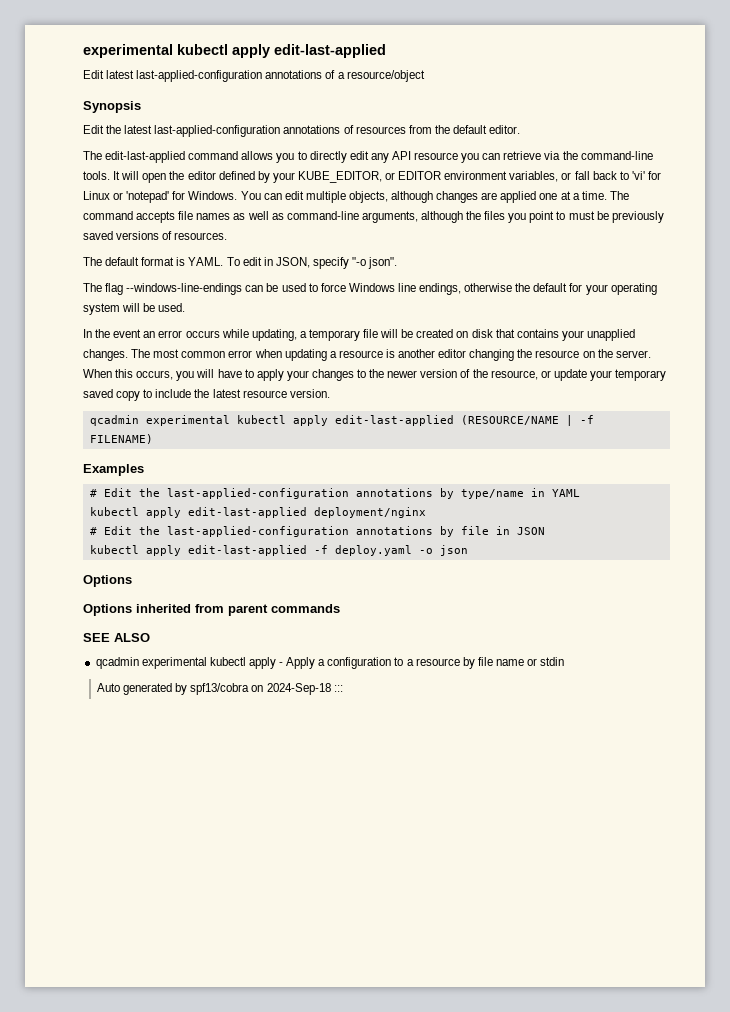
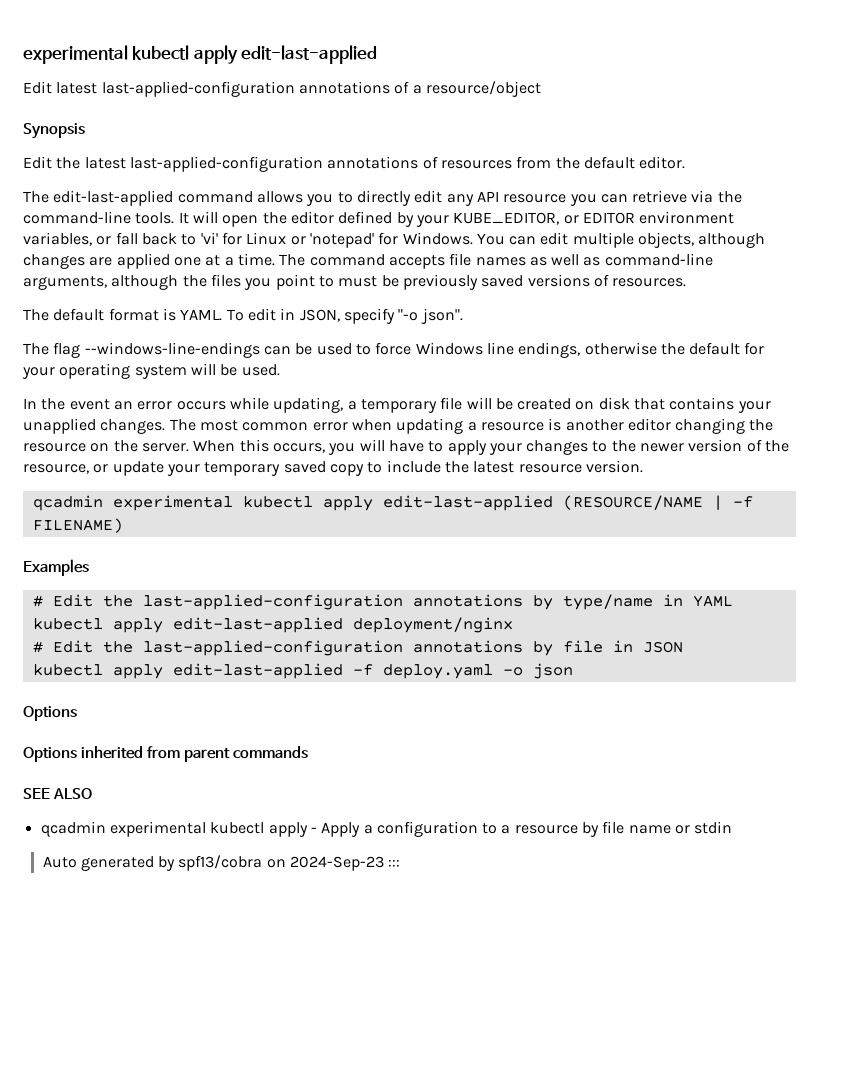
[266,683,331,695] 2024-Sep-18 -> [290,856,385,871] 2024-Sep-23

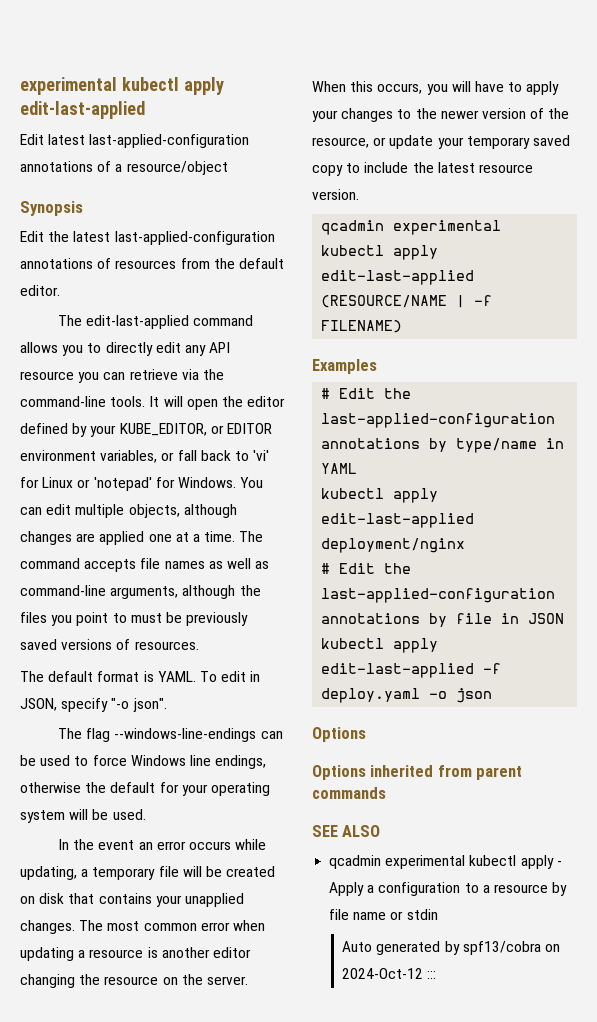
[290,856,385,871] 2024-Sep-23 -> [342,968,424,979] 2024-Oct-12

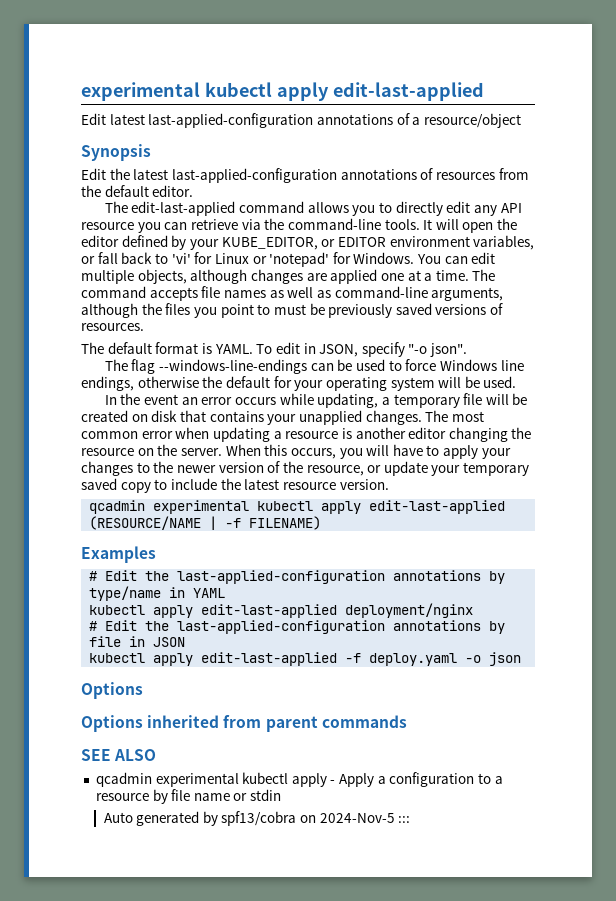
[342,968,424,979] 2024-Oct-12 -> [319,813,395,823] 2024-Nov-5

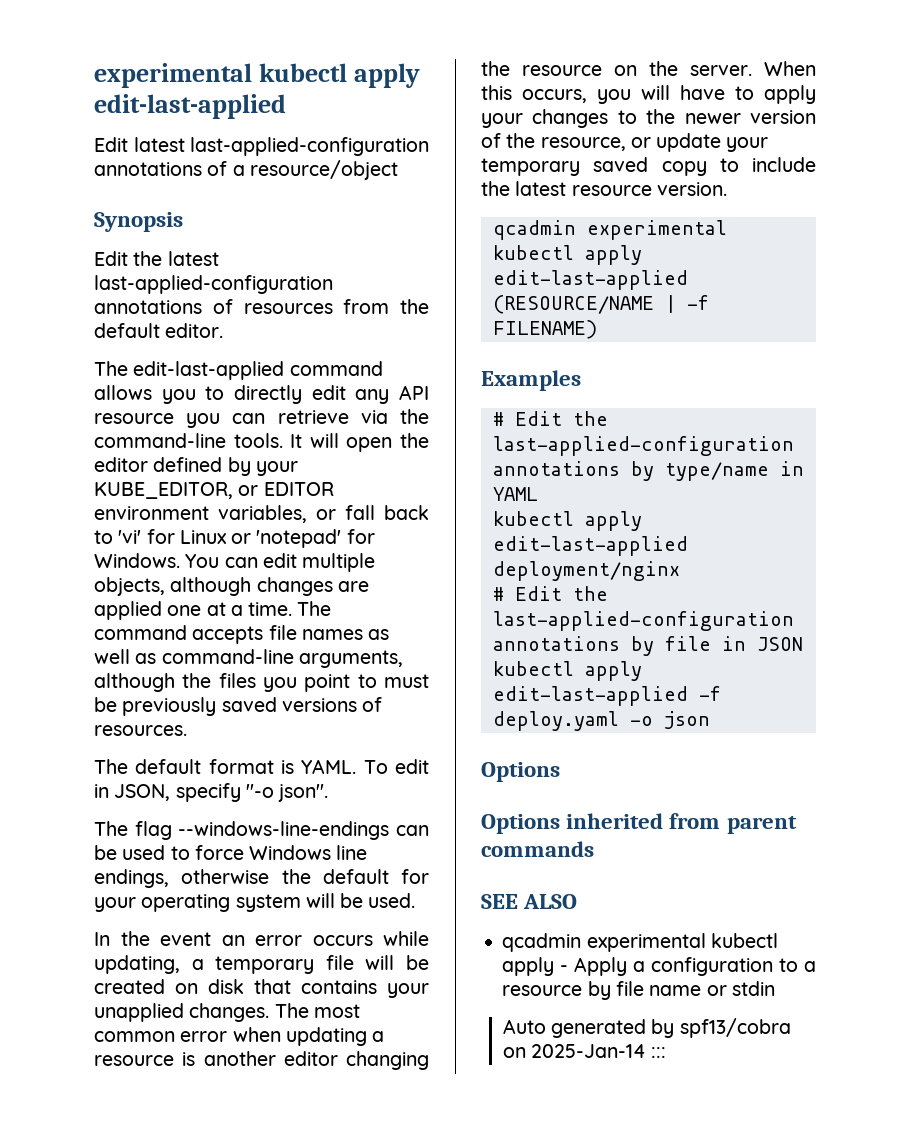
[319,813,395,823] 2024-Nov-5 -> [531,1044,647,1058] 2025-Jan-14

